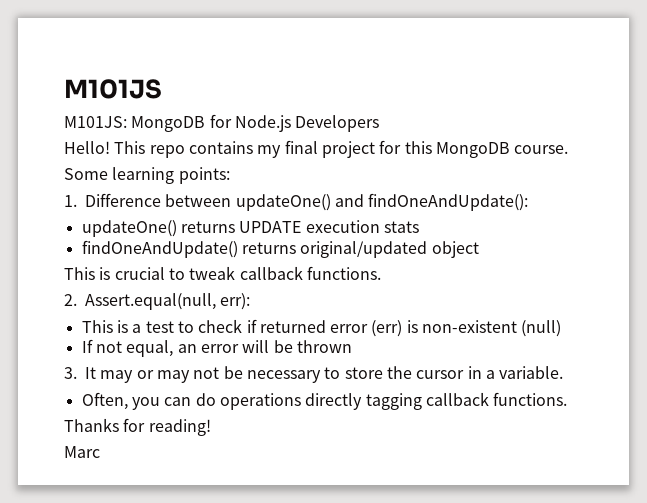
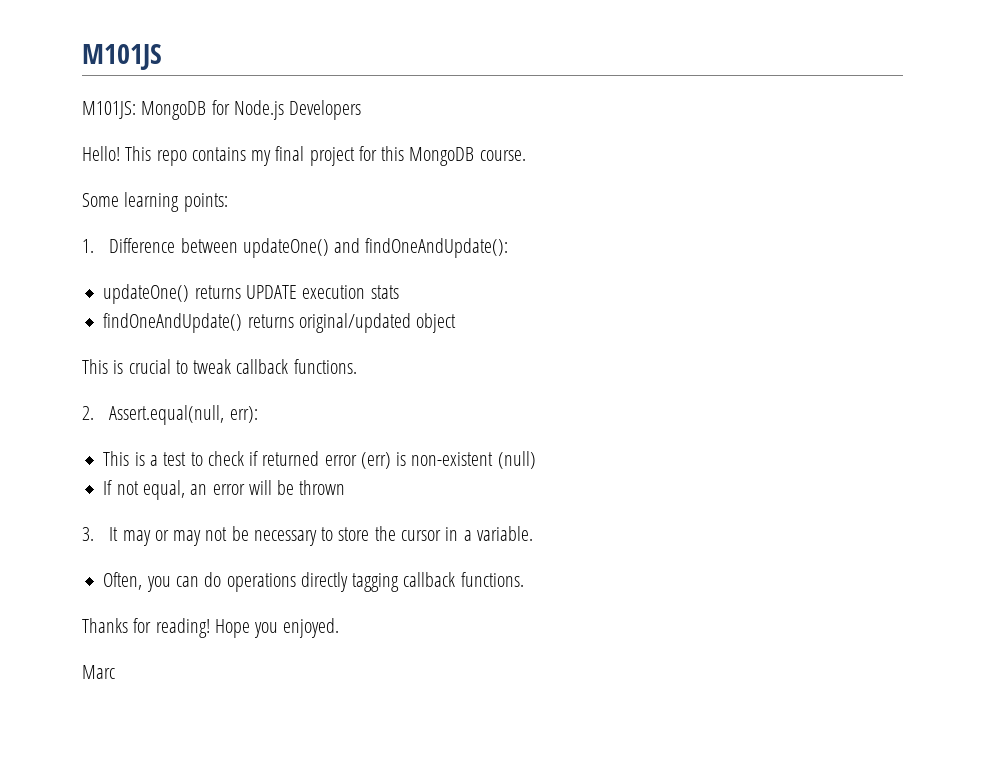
(211, 427) none -> [214,618,340,638] Hope you enjoyed.

